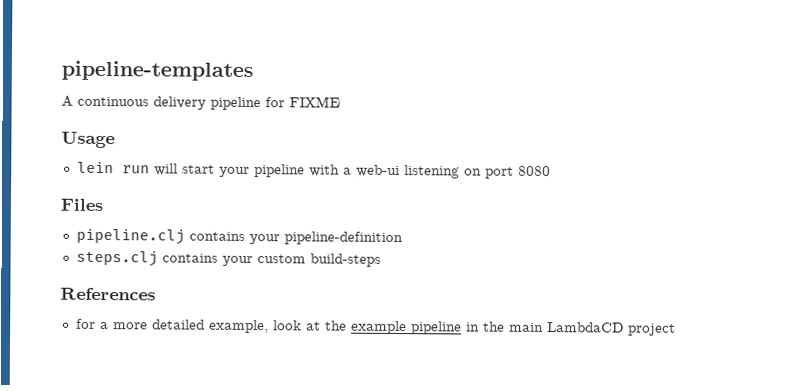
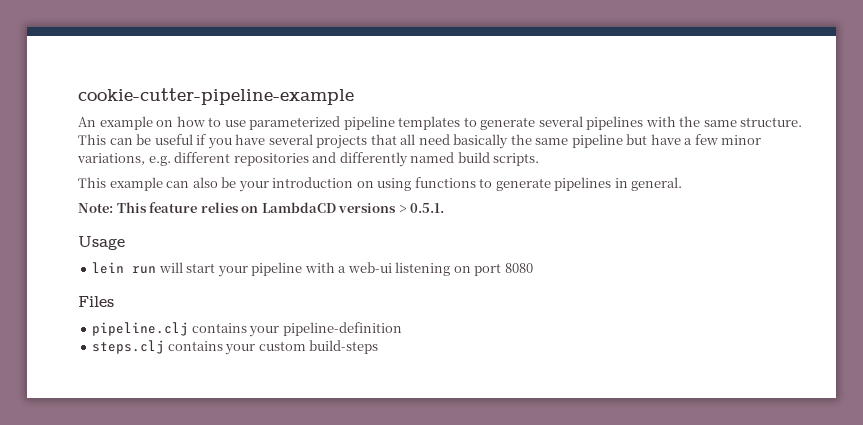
[61,60,254,82] [61,95,340,111] pipeline-templates // A continuous delivery pipeline for FIXME -> [78,88,354,105] [78,116,803,130] [78,134,762,149] [77,152,540,167] [78,177,683,192] [78,202,445,213] cookie-cutter-pipeline-example // An example on how to use parameterized pipeline templates to generate several pipelines with the same structure. This can be useful if you have several projects that all need basically the same pipeline but have a few minor variations, e.g. different repositories and differently named build scripts. // This example can also be your introduction on using functions to generate pipelines in general. // Note: This feature relies on LambdaCD versions > 0.5.1.
[60,287,156,301] [75,318,676,336] // References // for a more detailed example, look at the example pipeline in the main LambdaCD project -> (379, 347) none

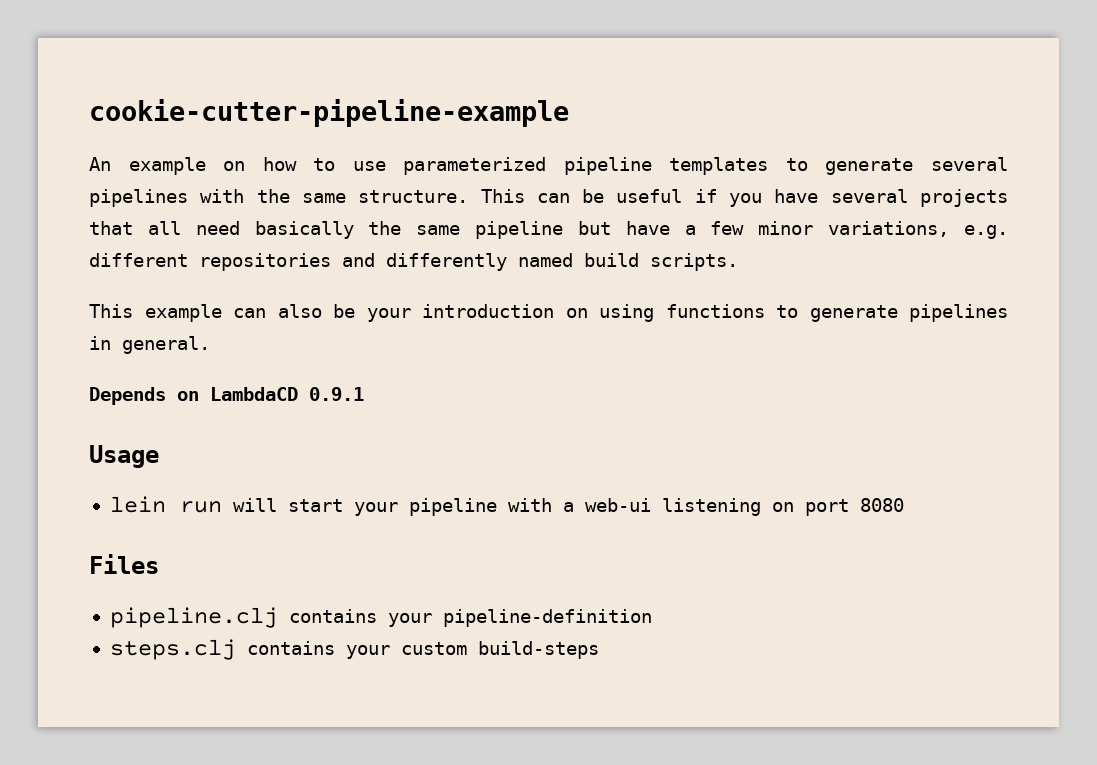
[78,202,445,213] Note: This feature relies on LambdaCD versions > 0.5.1. -> [89,387,364,405] Depends on LambdaCD 0.9.1

